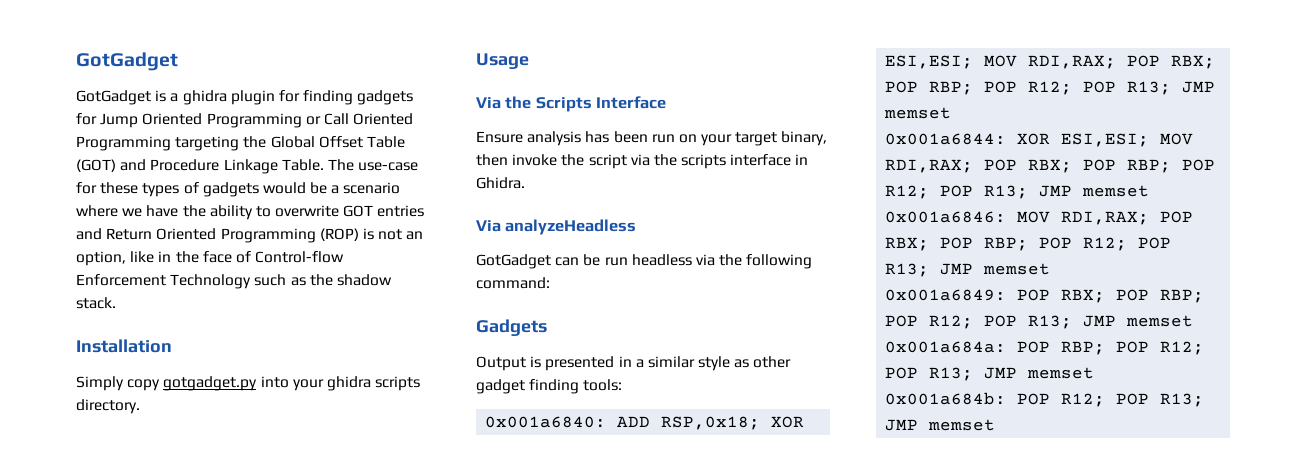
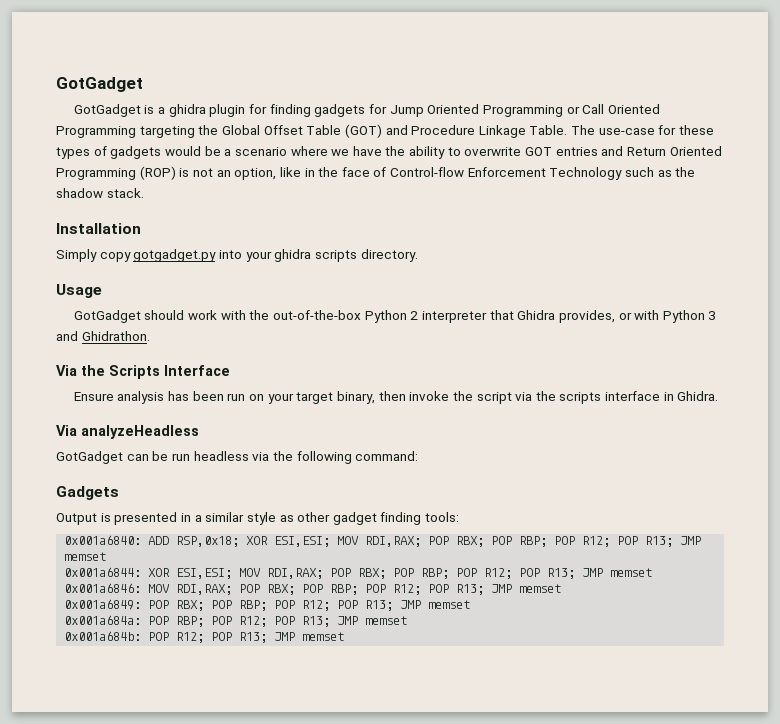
(529, 61) none -> [73,310,717,323] [56,331,150,341] // GotGadget should work with the out-of-the-box Python 2 interpreter that Ghidra provides, or with Python 3 and Ghidrathon.

